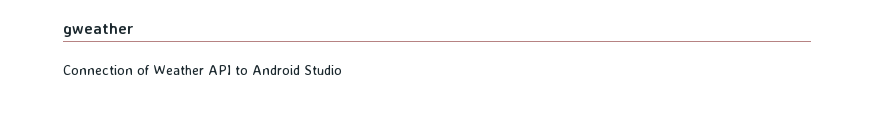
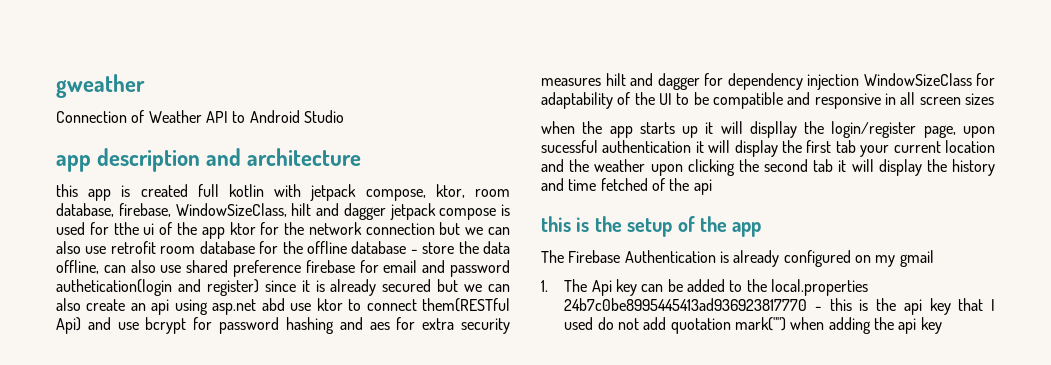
(342, 70) none -> [56,148,362,172] [56,184,510,201] [56,203,510,220] [56,222,510,239] [56,241,511,254] [56,260,511,277] [56,279,510,296] [56,298,510,315] [56,317,510,334] [541,73,995,90] [541,92,994,109] [541,121,995,138] [541,140,995,157] [541,159,996,176] [541,178,712,195] [541,216,762,237] [541,250,934,267] [541,279,868,296] [564,298,995,315] [564,317,942,334] // app description and architecture // this app is created full kotlin with jetpack compose, ktor, room database, firebase, WindowSizeClass, hilt and dagger jetpack compose is used for tthe ui of the app ktor for the network connection but we can also use retrofit room database for the offline database - store the data offline, can also use shared preference firebase for email and password authetication(login and register) since it is already secured but we can also create an api using asp.net abd use ktor to connect them(RESTful Api) and use bcrypt for password hashing and aes for extra security measures hilt and dagger for dependency injection WindowSizeClass for adaptability of the UI to be compatible and responsive in all screen sizes // when the app starts up it will displlay the login/register page, upon sucessful authentication it will display the first tab your current location and the weather upon clicking the second tab it will display the history and time fetched of the api // this is the setup of the app // The Firebase Authentication is already configured on my gmail // 1. The Api key can be added to the local.properties 24b7c0be8995445413ad936923817770 - this is the api key that I used do not add quotation mark("") when adding the api key

